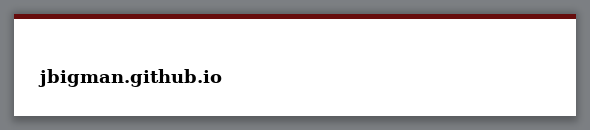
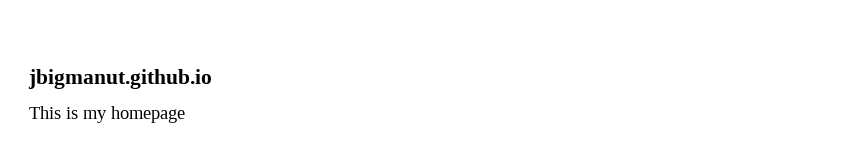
[38,69,222,87] jbigman.github.io -> [28,69,212,89] [29,106,185,123] jbigmanut.github.io // This is my homepage

